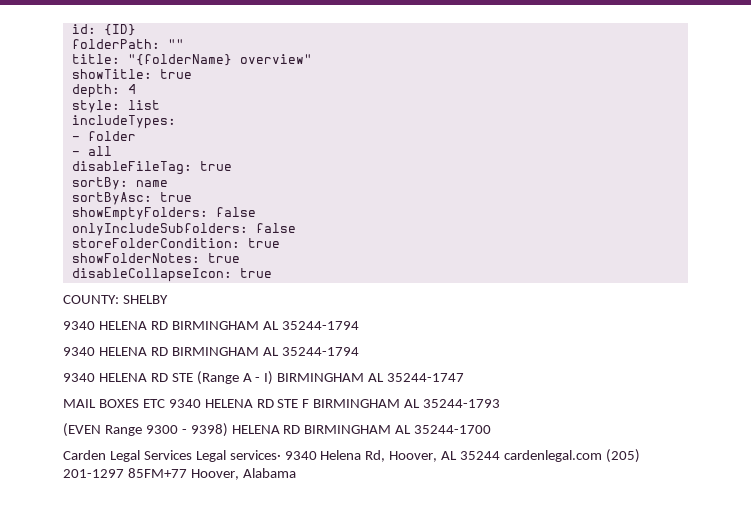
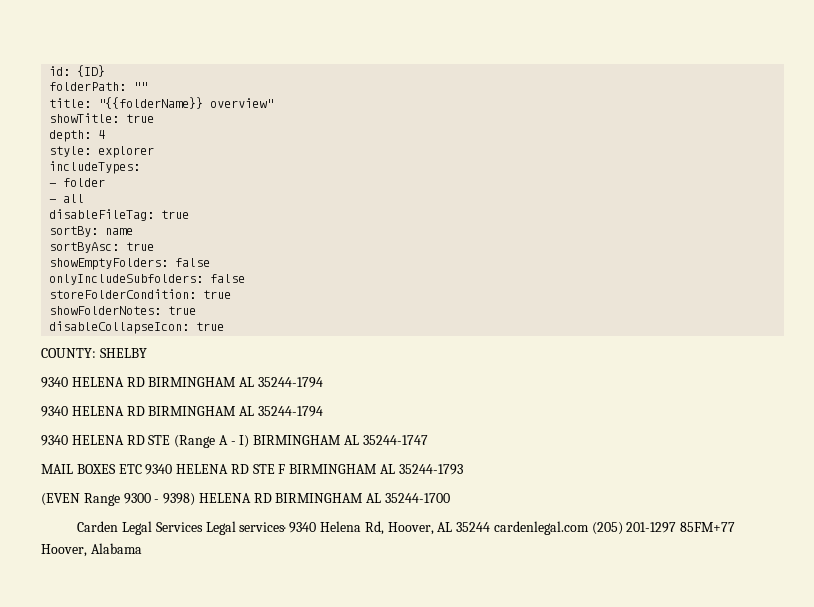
[127,54,232,66] "{folderName} -> [98,97,204,109] "{{folderName}}
[127,100,160,110] list -> [98,146,155,158] explorer

